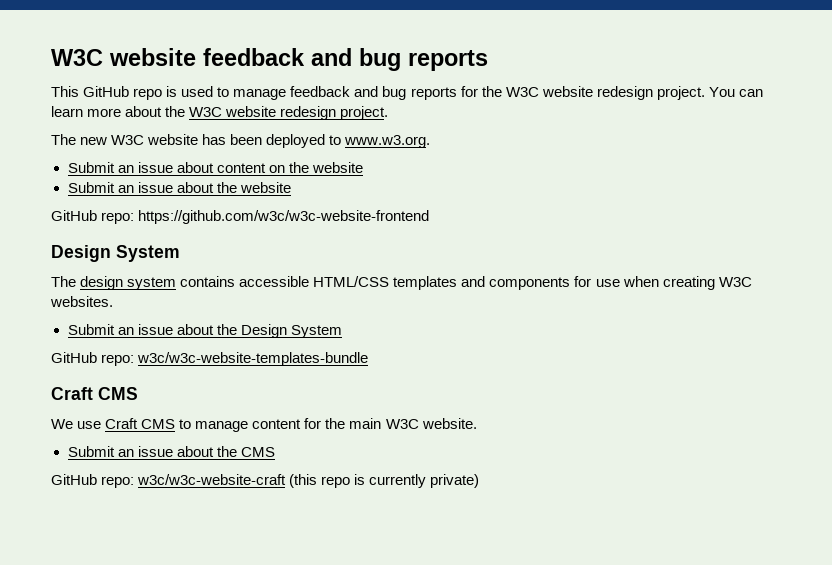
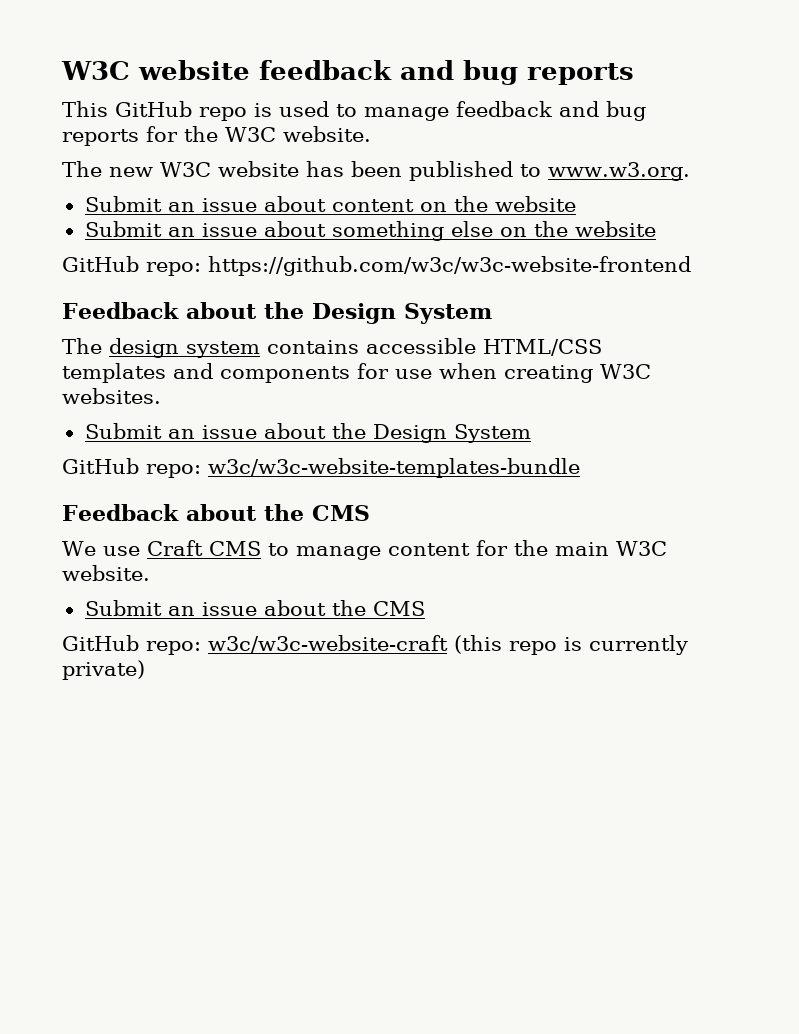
[541,86,763,100] [51,106,389,120] website redesign project. You can learn more about the W3C website redesign project. -> [283,126,371,142] website.
[266,134,326,148] deployed -> [409,161,513,181] published
(214, 187) none -> [331,221,527,241] something else on
(430, 217) none -> [62,302,304,319] Feedback about the
[51,387,93,400] Craft -> [62,504,304,521] Feedback about the

